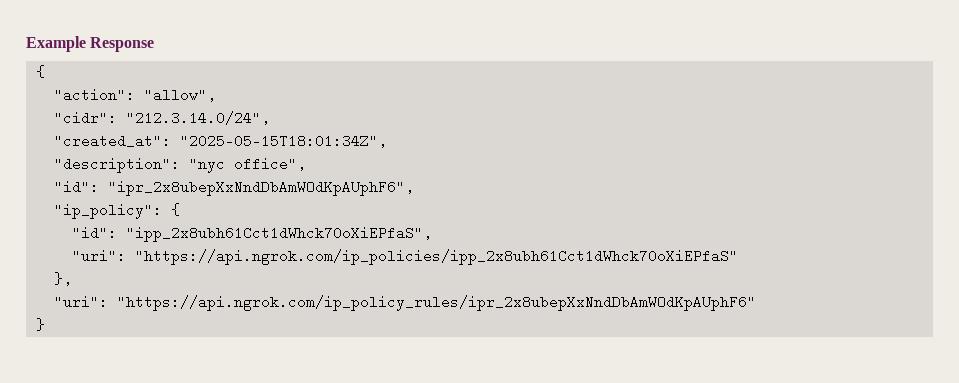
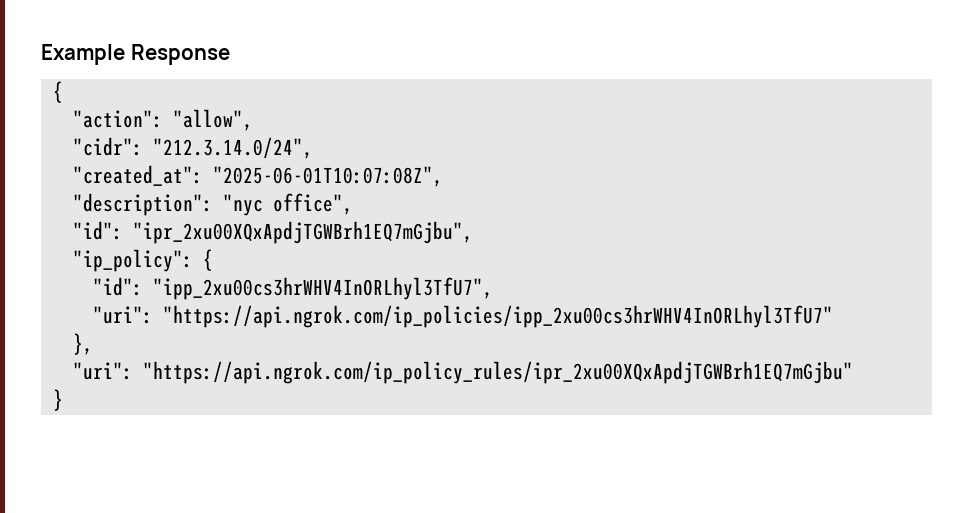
[179,134,387,148] "2025-05-15T18:01:34Z", -> [213,166,444,187] "2025-06-01T10:07:08Z",
[107,180,414,196] "ipr_2x8ubepXxNndDbAmWOdKpAUphF6", -> [133,221,474,244] "ipr_2xu00XQxApdjTGWBrh1EQ7mGjbu",
[125,226,432,242] [71,249,738,265] "ipp_2x8ubh61Cct1dWhck70oXiEPfaS", // "uri": "https://api.ngrok.com/ip_policies/ipp_2x8ubh61Cct1dWhck70oXiEPfaS" -> [153,277,494,300] [93,305,834,328] "ipp_2xu00cs3hrWHV4InORLhyl3TfU7", // "uri": "https://api.ngrok.com/ip_policies/ipp_2xu00cs3hrWHV4InORLhyl3TfU7"
[116,295,756,311] "https://api.ngrok.com/ip_policy_rules/ipr_2x8ubepXxNndDbAmWOdKpAUphF6" -> [143,361,854,384] "https://api.ngrok.com/ip_policy_rules/ipr_2xu00XQxApdjTGWBrh1EQ7mGjbu"

